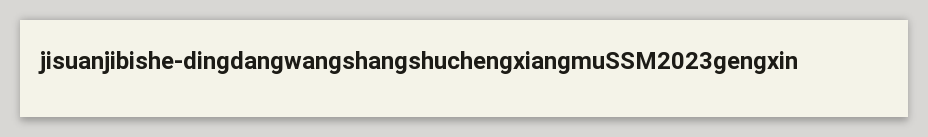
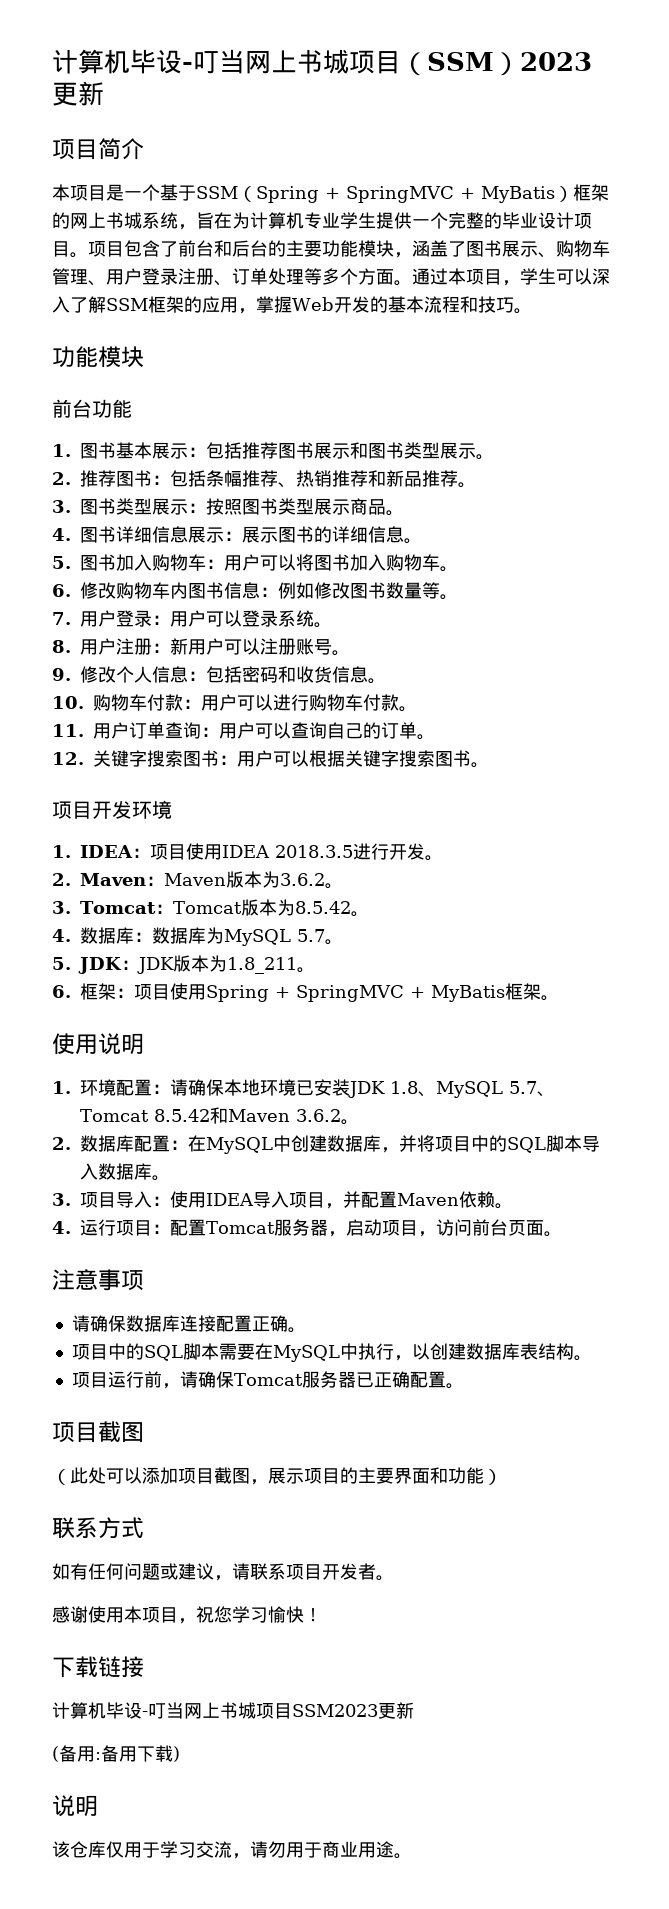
[38,51,798,74] jisuanjibishe-dingdangwangshangshuchengxiangmuSSM2023gengxin -> [52,49,592,76] [52,81,104,106] [52,138,144,160] [52,184,609,203] [52,212,592,230] [52,240,610,258] [52,268,610,286] [52,296,532,314] [52,346,144,368] [52,399,132,418] [52,442,495,460] [52,470,477,488] [52,498,405,516] [52,526,423,544] [52,554,459,572] [52,582,459,600] [52,610,333,628] [52,638,351,656] [52,666,387,684] [52,694,417,712] [52,722,435,740] [52,750,489,768] [52,800,172,819] [52,843,444,861] [52,871,344,889] [52,899,370,917] [52,927,344,946] [52,955,316,974] [52,983,560,1002] [52,1033,144,1055] [52,1079,556,1098] [80,1107,360,1125] [52,1135,601,1154] [80,1163,171,1181] [52,1191,514,1209] [52,1219,563,1237] [52,1269,144,1291] [71,1315,306,1333] [71,1343,592,1362] [71,1371,464,1389] [52,1421,144,1443] [52,1467,502,1485] [52,1517,144,1539] [52,1563,394,1581] [52,1606,322,1624] [52,1656,144,1678] [52,1702,414,1719] [52,1745,180,1762] [52,1795,98,1817] [52,1841,412,1859] 计算机毕设-叮当网上书城项目（SSM）2023更新 // 项目简介 // 本项目是一个基于SSM（Spring + SpringMVC + MyBatis）框架的网上书城系统，旨在为计算机专业学生提供一个完整的毕业设计项目。项目包含了前台和后台的主要功能模块，涵盖了图书展示、购物车管理、用户登录注册、订单处理等多个方面。通过本项目，学生可以深入了解SSM框架的应用，掌握Web开发的基本流程和技巧。 // 功能模块 // 前台功能 // 1.图书基本展示：包括推荐图书展示和图书类型展示。 // 2.推荐图书：包括条幅推荐、热销推荐和新品推荐。 // 3.图书类型展示：按照图书类型展示商品。 // 4.图书详细信息展示：展示图书的详细信息。 // 5.图书加入购物车：用户可以将图书加入购物车。 // 6.修改购物车内图书信息：例如修改图书数量等。 // 7.用户登录：用户可以登录系统。 // 8.用户注册：新用户可以注册账号。 // 9.修改个人信息：包括密码和收货信息。 // 10.购物车付款：用户可以进行购物车付款。 // 11.用户订单查询：用户可以查询自己的订单。 // 12.关键字搜索图书：用户可以根据关键字搜索图书。 // 项目开发环境 // 1. IDEA：项目使用IDEA 2018.3.5进行开发。 // 2. Maven：Maven版本为3.6.2。 // 3. Tomcat：Tomcat版本为8.5.42。 // 4.数据库：数据库为MySQL 5.7。 // 5. JDK：JDK版本为1.8_211。 // 6.框架：项目使用Spring + SpringMVC + MyBatis框架。 // 使用说明 // 1.环境配置：请确保本地环境已安装JDK 1.8、MySQL 5.7、Tomcat 8.5.42和Maven 3.6.2。 // 2.数据库配置：在MySQL中创建数据库，并将项目中的SQL脚本导入数据库。 // 3.项目导入：使用IDEA导入项目，并配置Maven依赖。 // 4.运行项目：配置Tomcat服务器，启动项目，访问前台页面。 // 注意事项 // 请确保数据库连接配置正确。 // 项目中的SQL脚本需要在MySQL中执行，以创建数据库表结构。 // 项目运行前，请确保Tomcat服务器已正确配置。 // 项目截图 // （此处可以添加项目截图，展示项目的主要界面和功能） // 联系方式 // 如有任何问题或建议，请联系项目开发者。 // 感谢使用本项目，祝您学习愉快！ // 下载链接 // 计算机毕设-叮当网上书城项目SSM2023更新 // (备用:备用下载) // 说明 // 该仓库仅用于学习交流，请勿用于商业用途。

